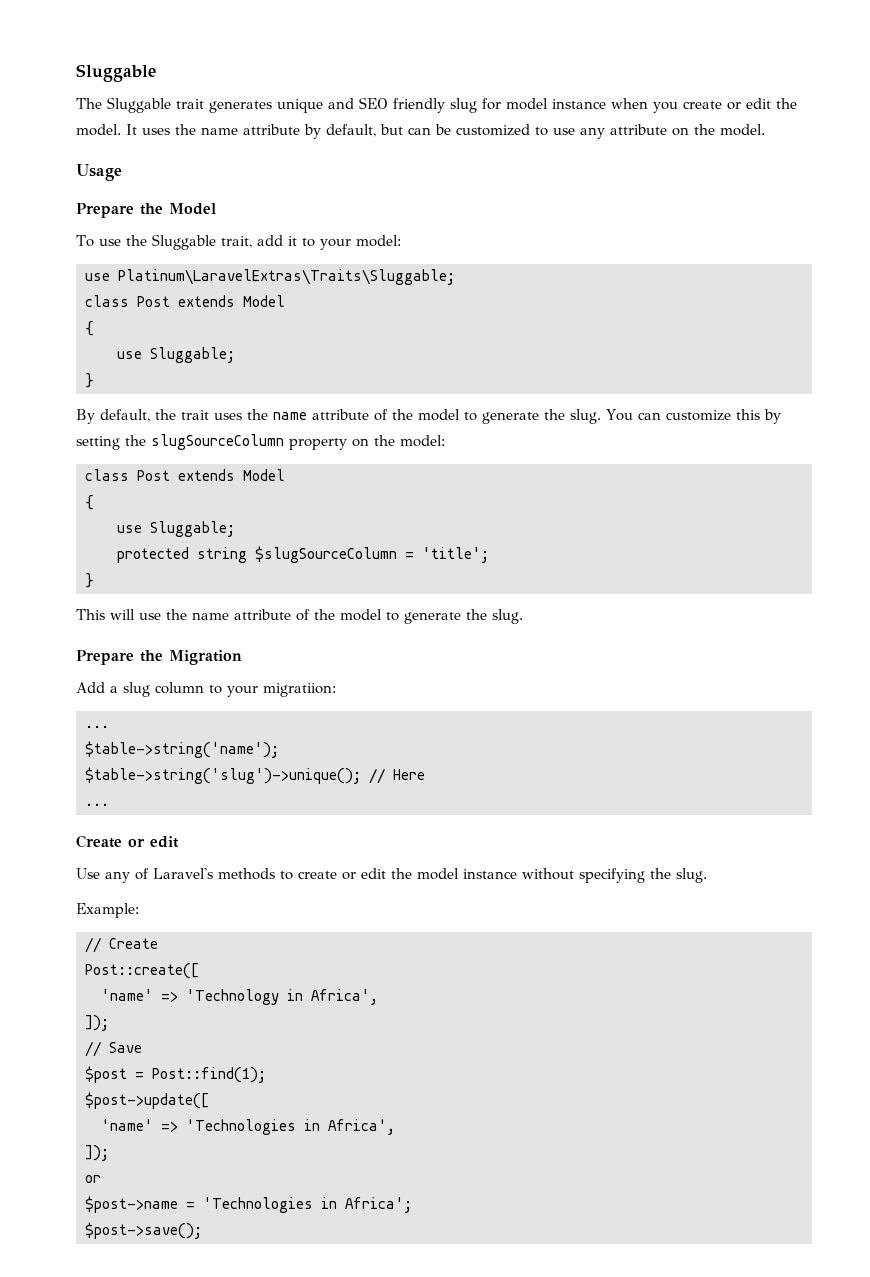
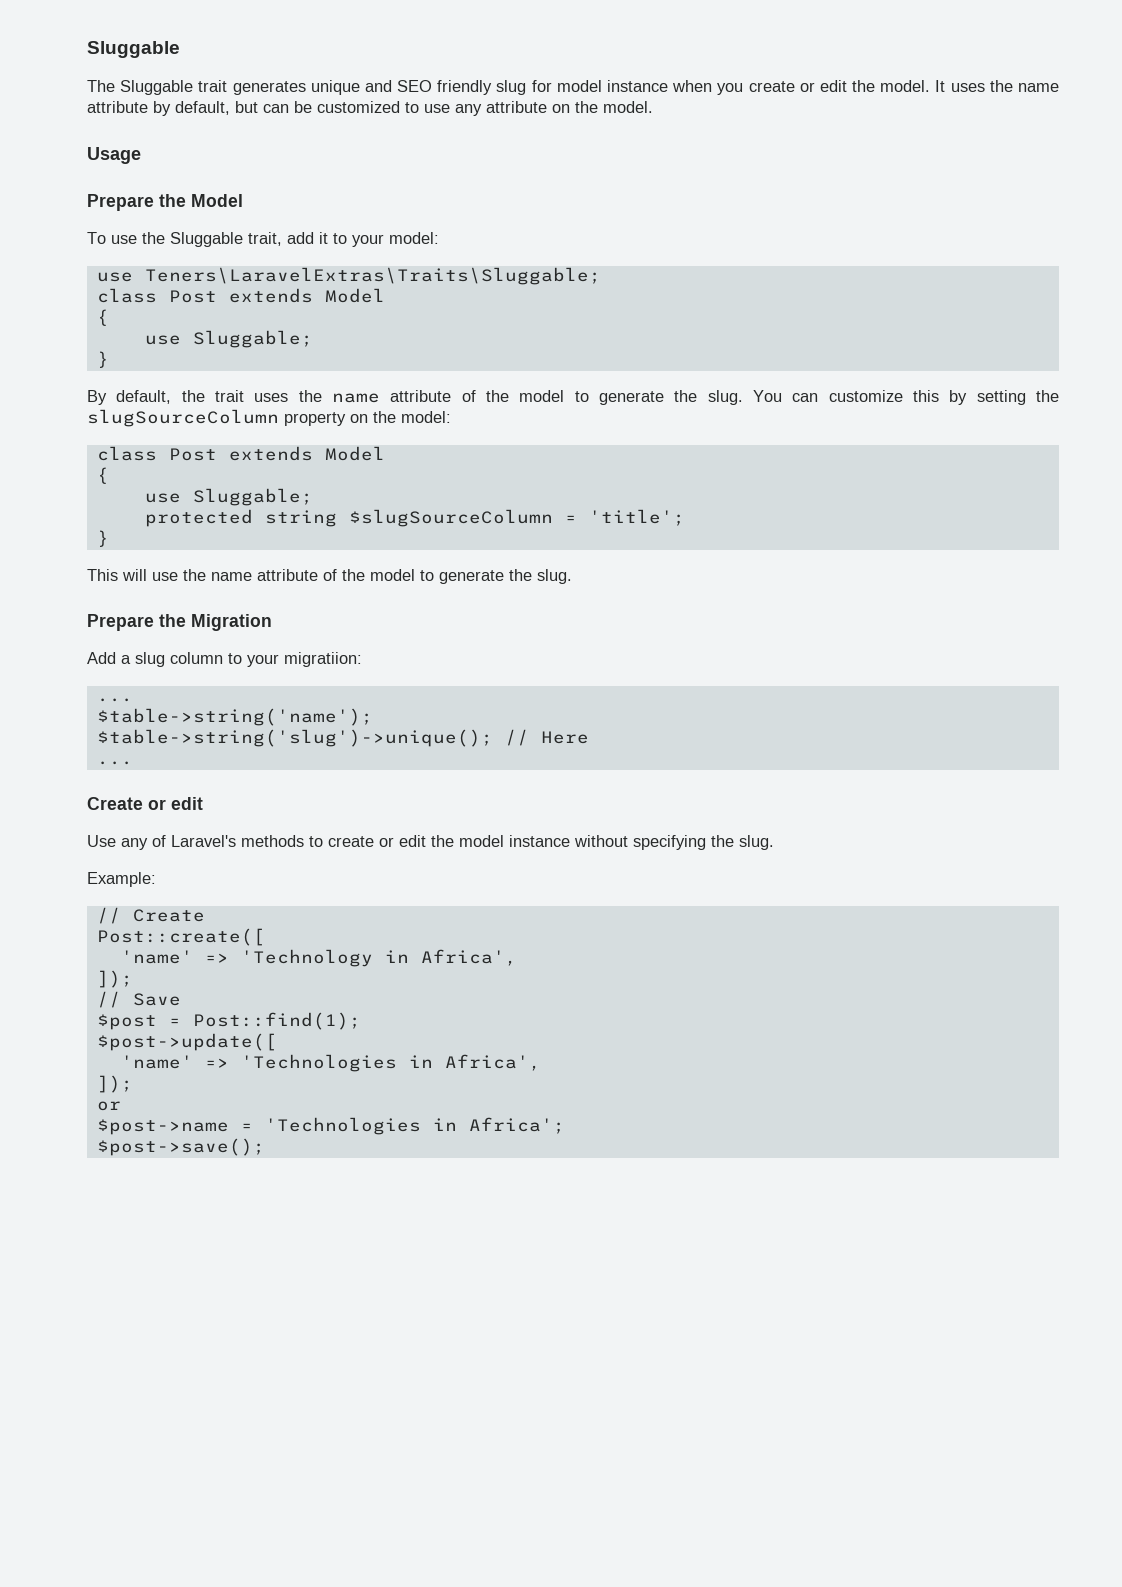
[118,269,455,285] Platinum\LaravelExtras\Traits\Sluggable; -> [144,267,601,285] Teners\LaravelExtras\Traits\Sluggable;

